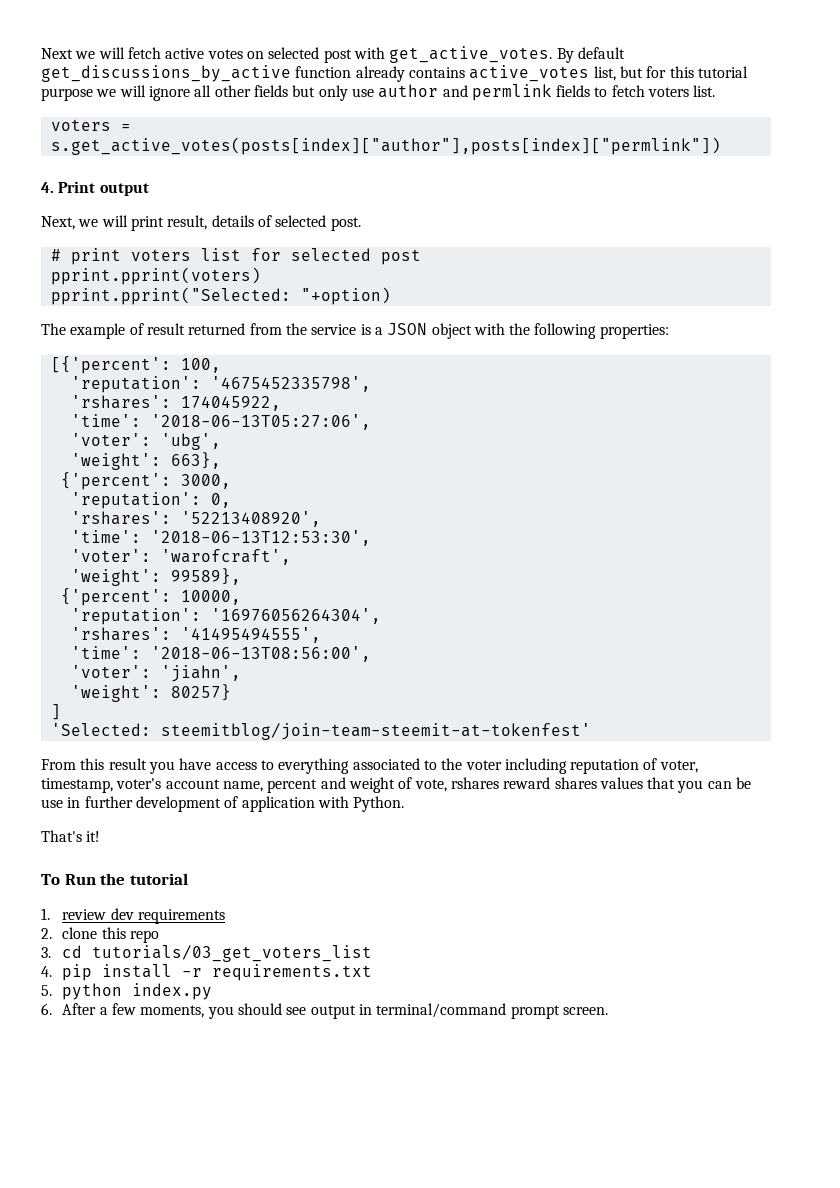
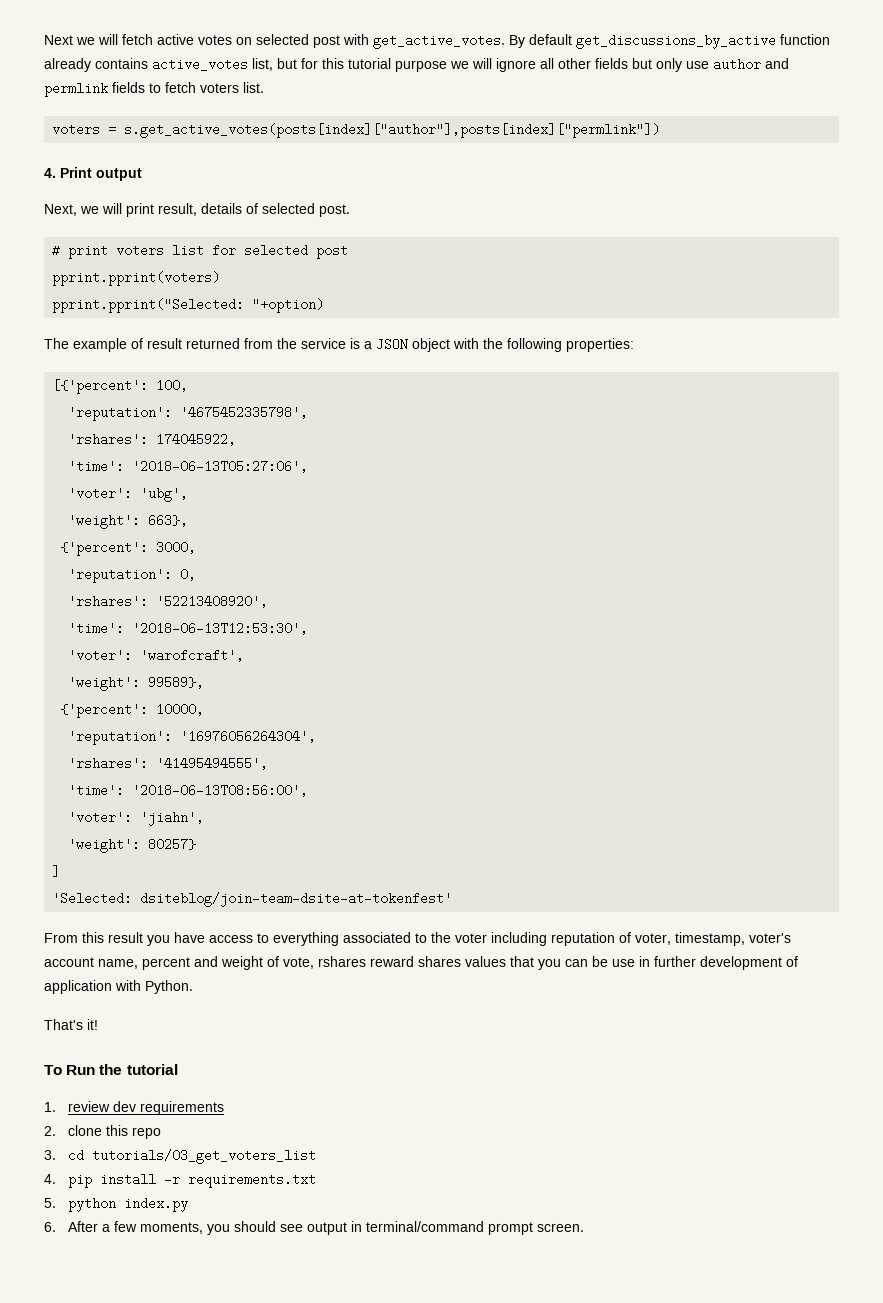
[160,723,591,740] steemitblog/join-team-steemit-at-tokenfest' -> [140,892,453,907] dsiteblog/join-team-dsite-at-tokenfest'

